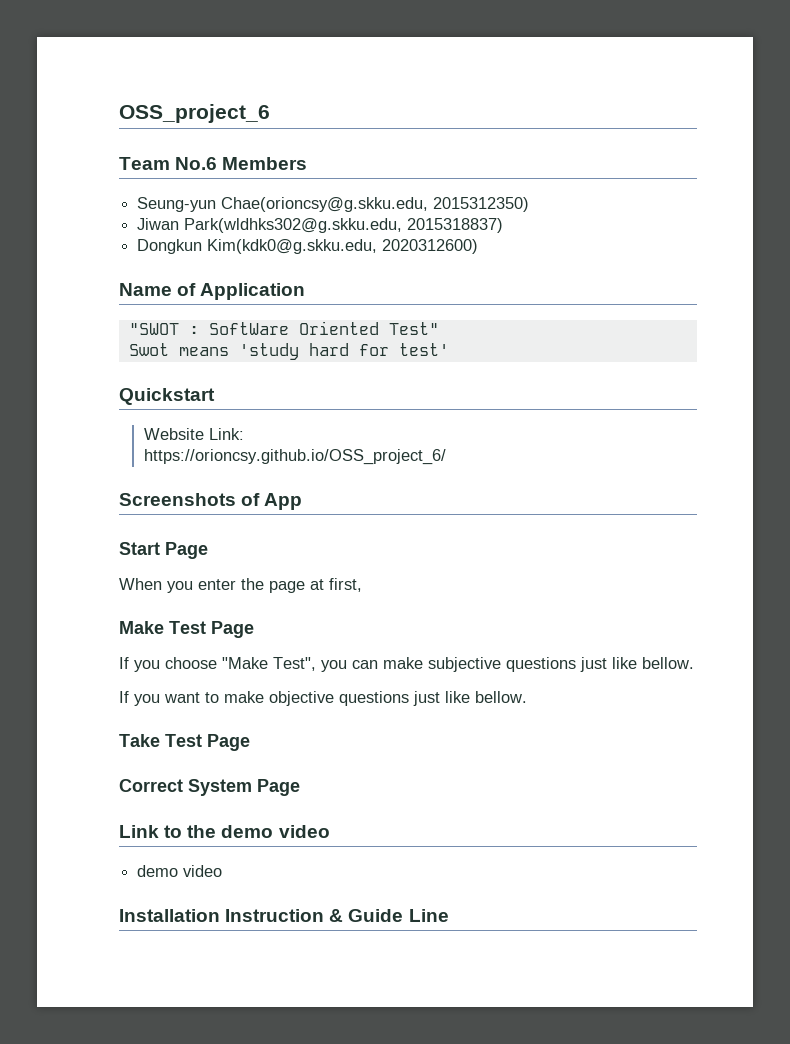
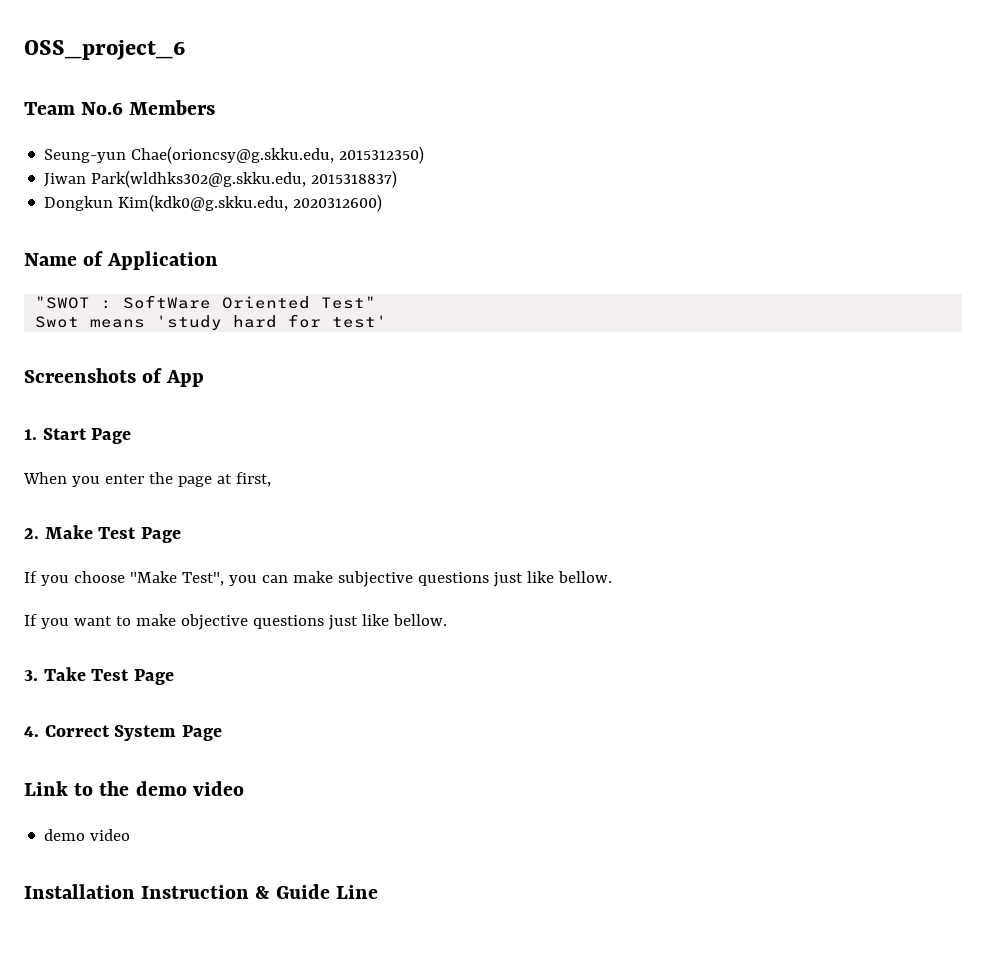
[119,388,215,405] [143,428,244,440] [143,449,446,465] // Quickstart // Website Link: // https://orioncsy.github.io/OSS_project_6/ -> (388, 321) none
(303, 501) none -> [24,429,37,440] 1.
(362, 585) none -> [24,528,39,539] 2.
(527, 697) none -> [24,670,38,681] 3.
(250, 742) none -> [24,726,39,737] 4.

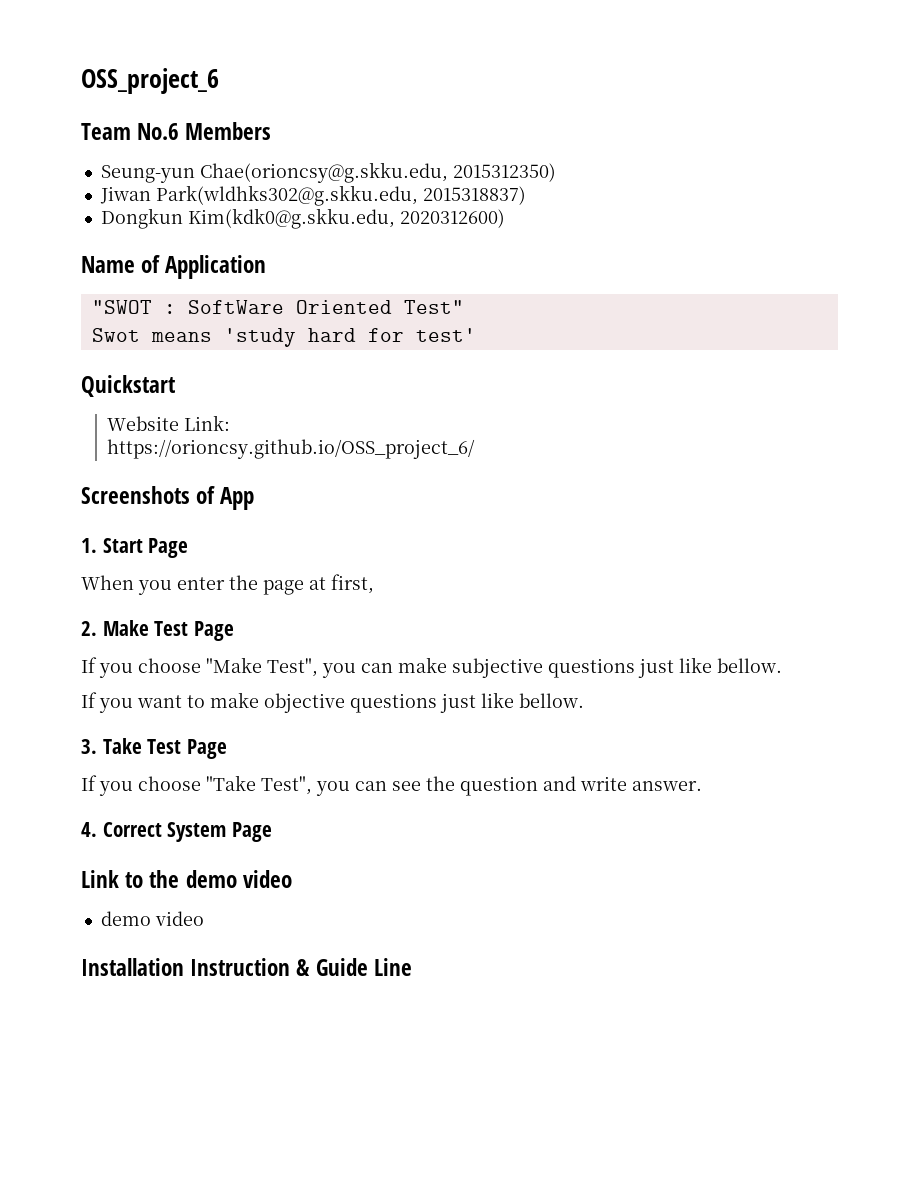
(388, 321) none -> [81,375,175,397] [107,415,231,431] [107,439,476,459] // Quickstart // Website Link: // https://orioncsy.github.io/OSS_project_6/
(174, 677) none -> [81,775,702,796] // If you choose "Take Test", you can see the question and write answer.

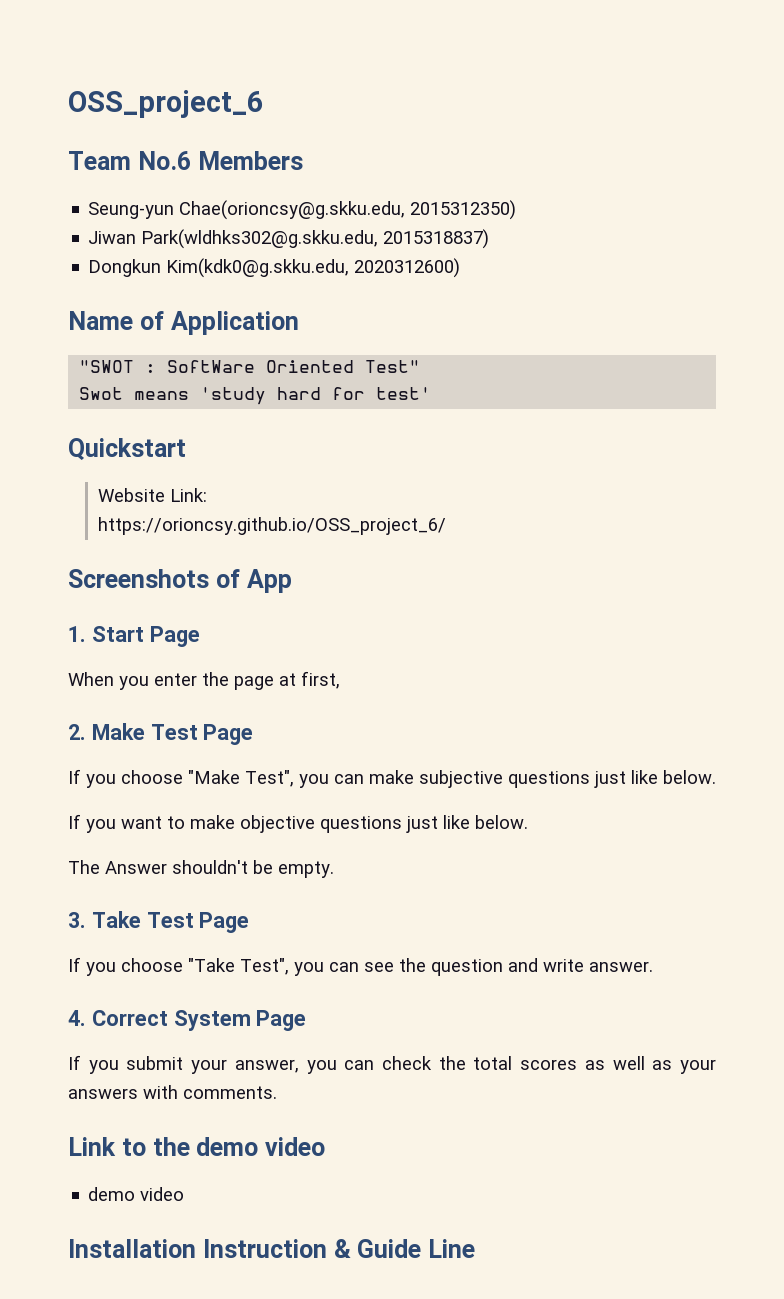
[717,658,782,673] bellow. -> [663,770,716,784] below.
[519,693,584,708] bellow. -> [475,815,528,829] [68,860,334,878] below. // The Answer shouldn't be empty.
(272, 832) none -> [68,1055,716,1074] [68,1085,277,1099] // If you submit your answer, you can check the total scores as well as your answers with comments.

